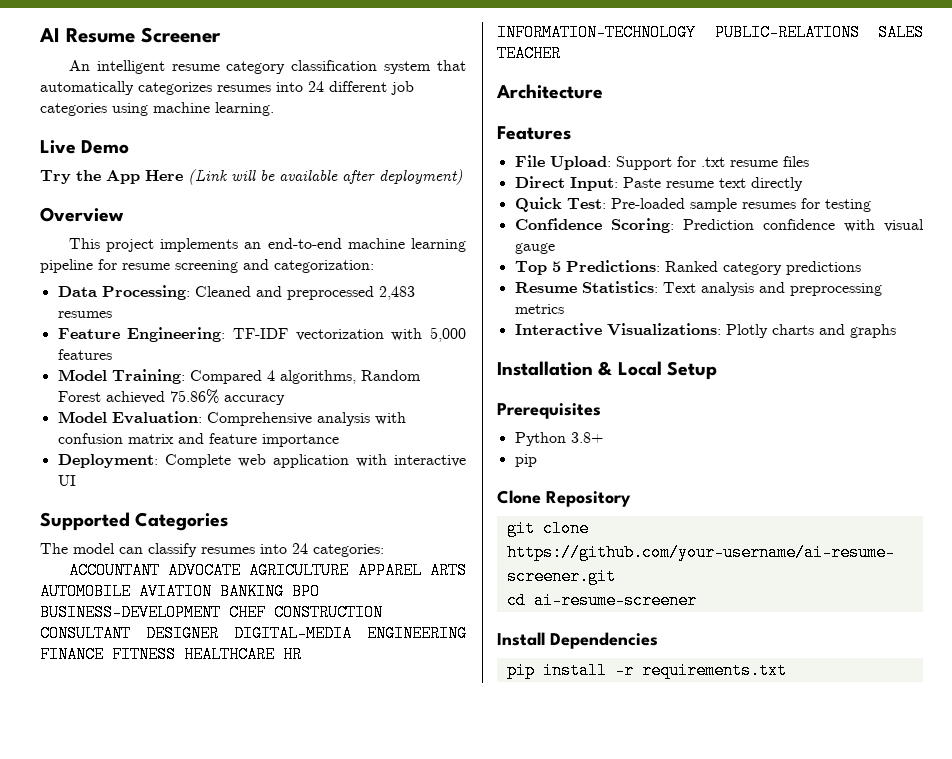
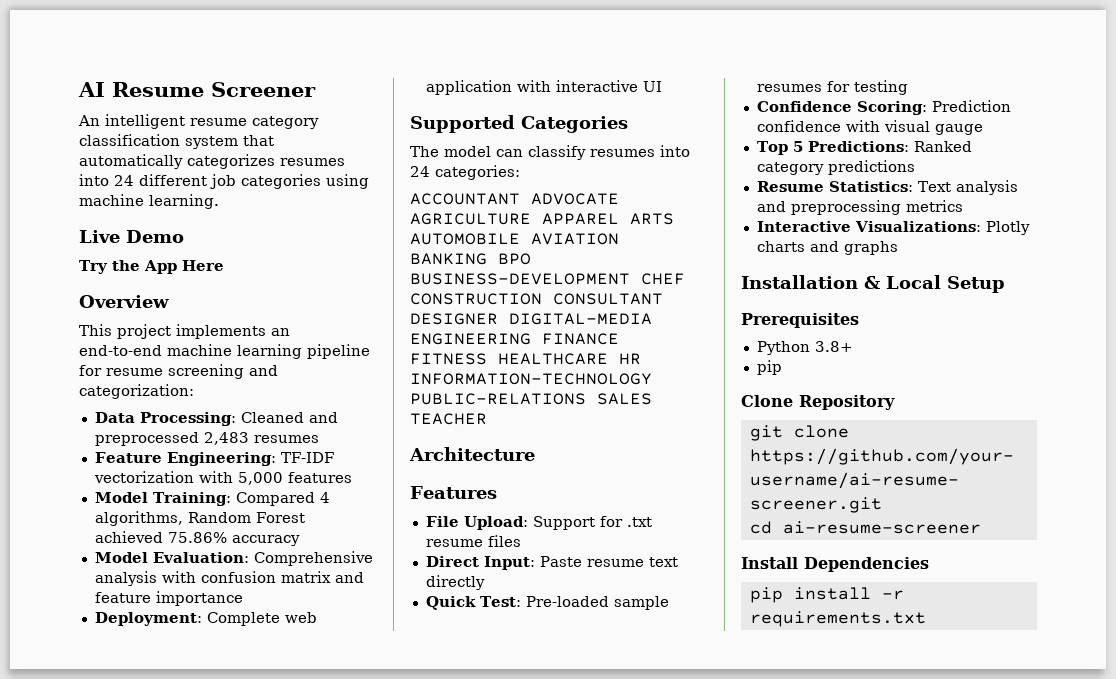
[188,169,463,185] (Link will be available after deployment) -> (224, 265) none

